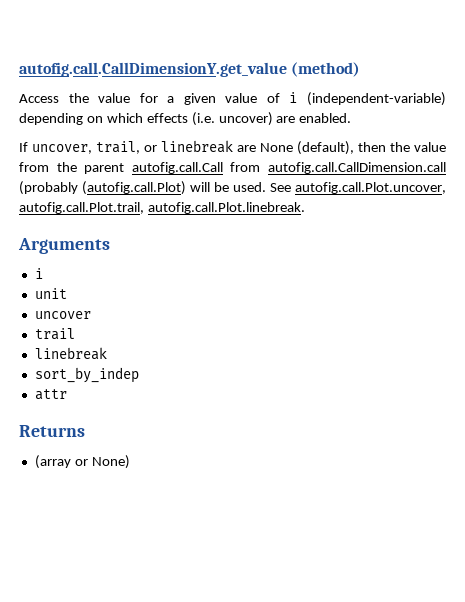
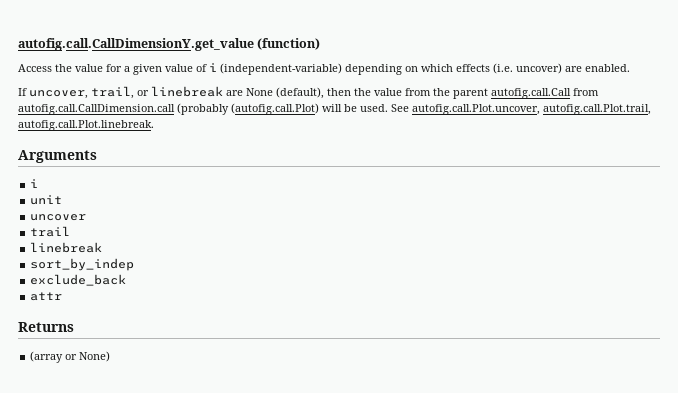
[291,62,361,77] (method) -> [257,38,321,50] (function)
(139, 375) none -> [30,274,127,286] // exclude_back

